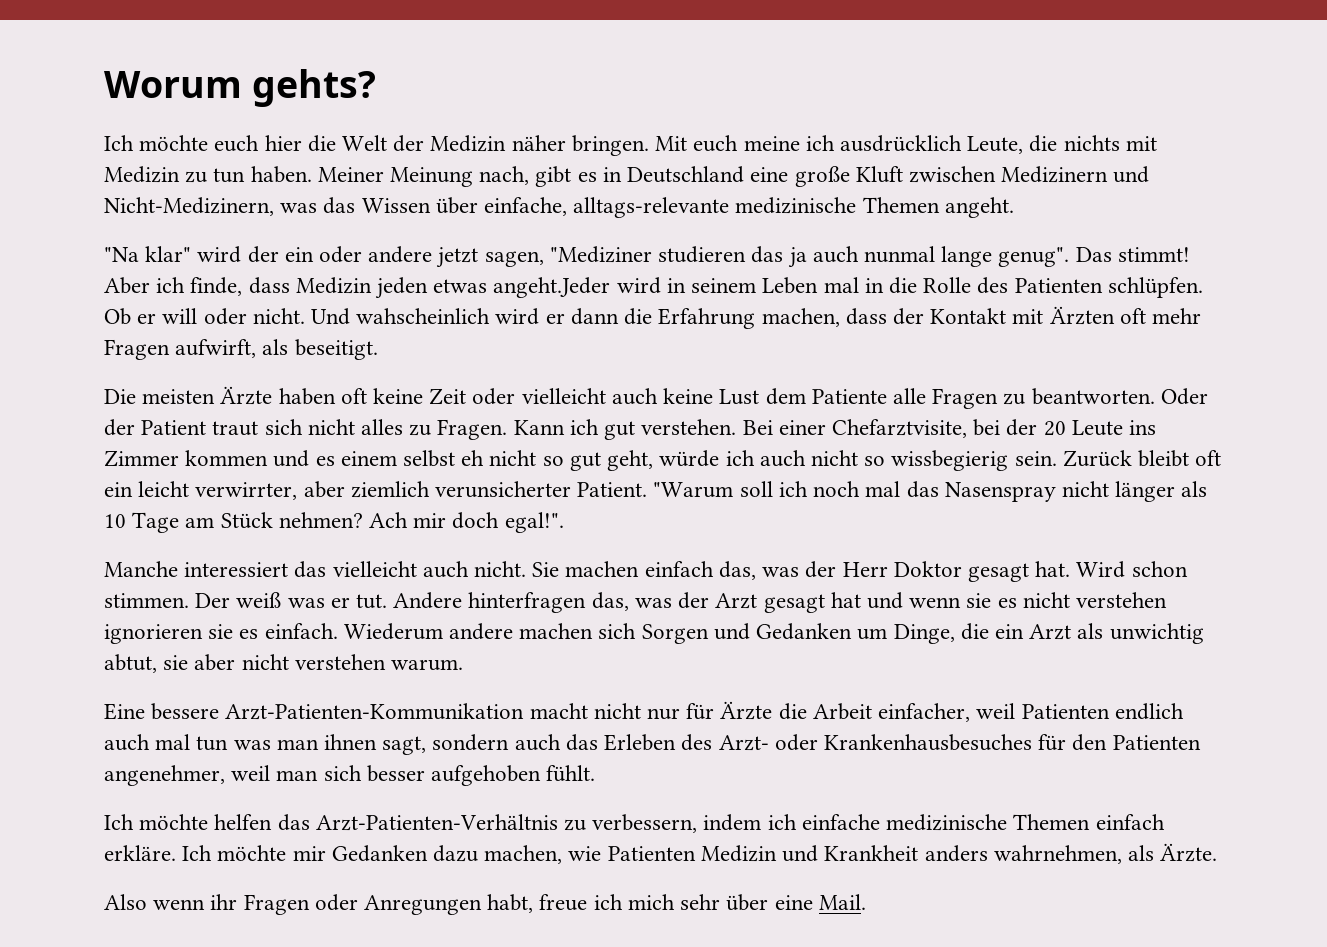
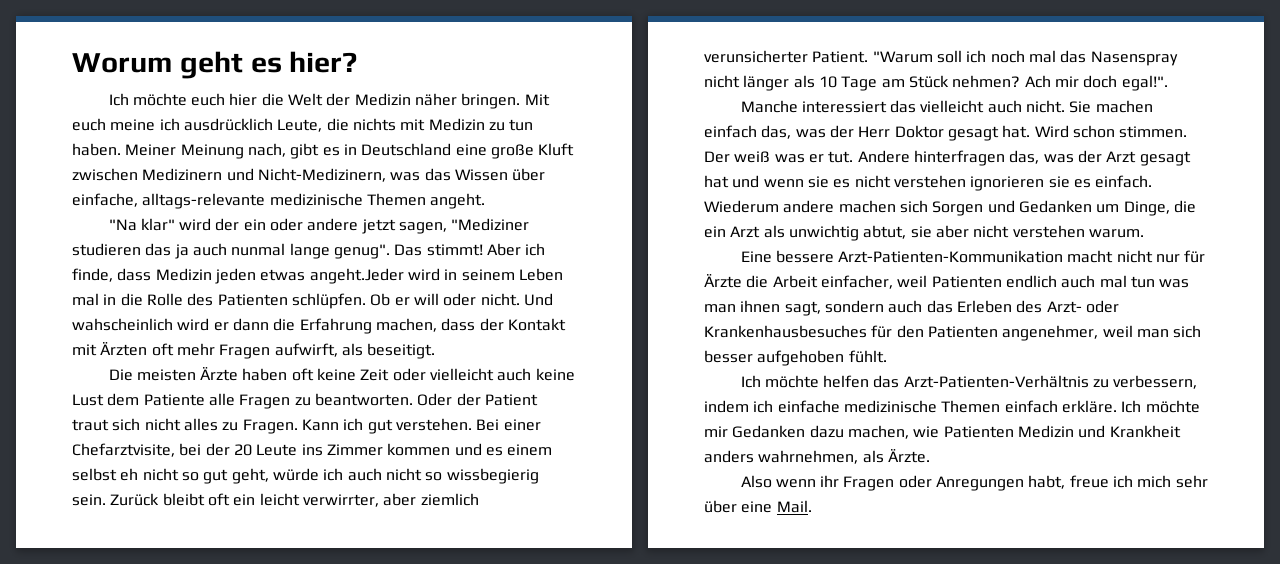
[252,69,377,107] gehts? -> [179,51,358,79] geht es hier?

